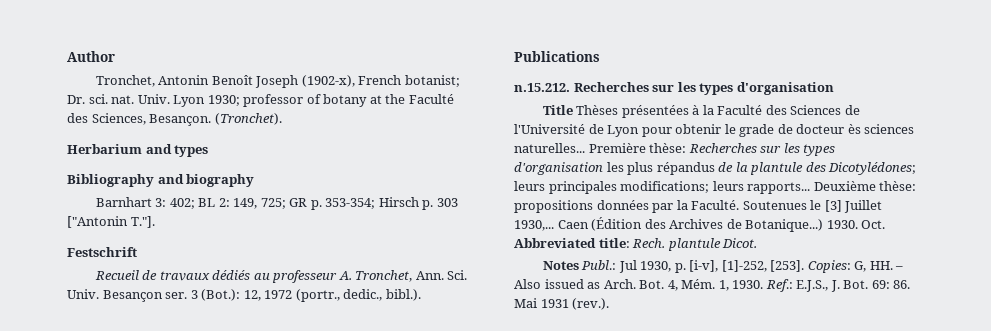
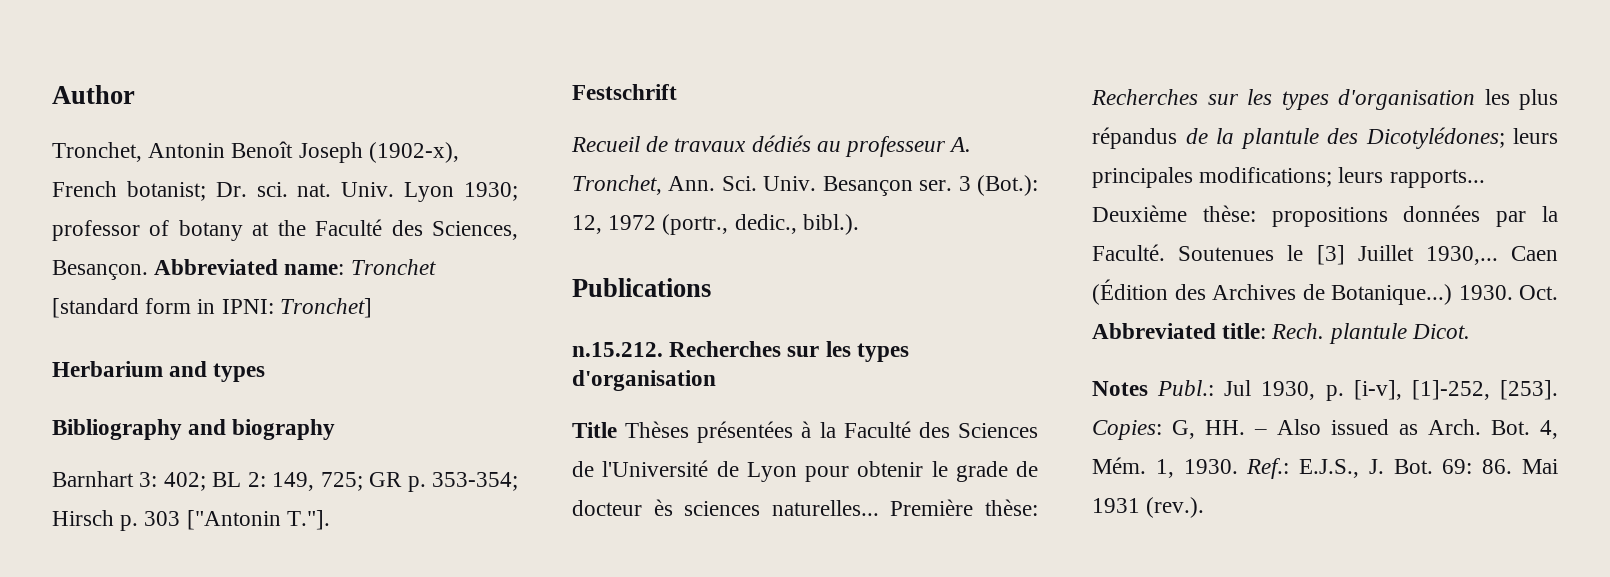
[214,113,282,125] (Tronchet). -> [154,259,436,275] [52,298,372,318] Abbreviated name: Tronchet [standard form in IPNI: Tronchet]

